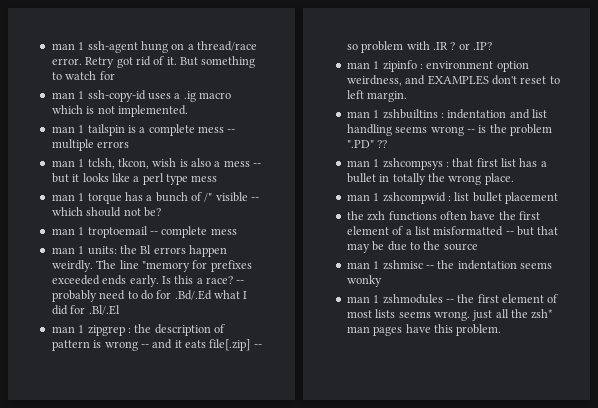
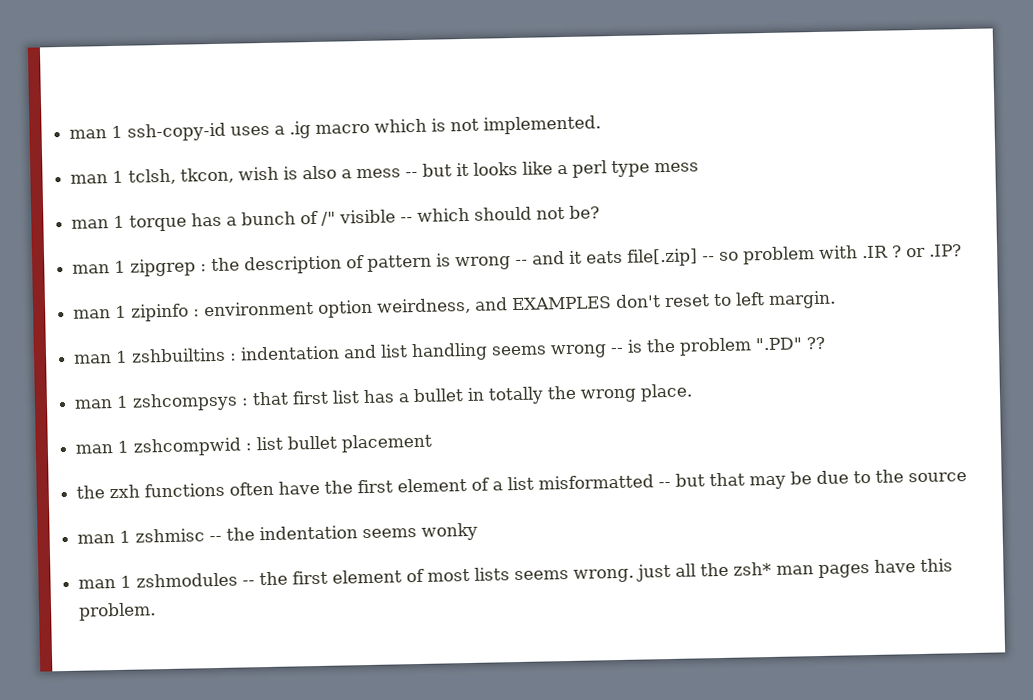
[51,41,257,53] [51,56,256,68] [51,71,115,80] [51,91,85,99] man 1 ssh-agent hung on a thread/race error. Retry got rid of it. But something to watch for // man 1 -> [69,125,124,139] man 1
[51,124,236,136] [51,139,130,151] // man 1 tailspin is a complete mess -- multiple errors -> (602, 125) none
[51,226,237,238] [51,245,227,257] [51,260,252,272] [51,275,245,287] [51,290,248,302] [51,305,120,315] // man 1 troptoemail -- complete mess // man 1 units: the Bl errors happen weirdly. The line "memory for prefixes exceeded ends early. Is this a race? -- probably need to do for .Bd/.Ed what I did for .Bl/.El -> (601, 212) none

